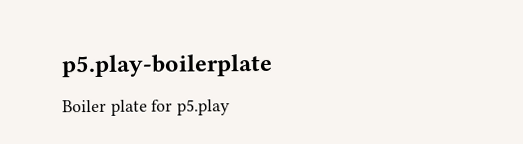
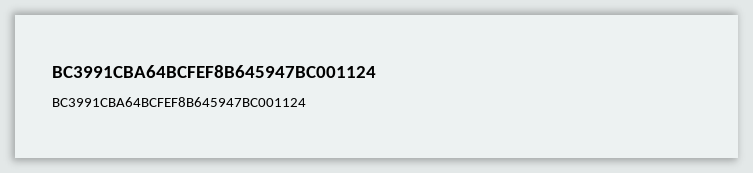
[61,53,273,78] [62,99,231,116] p5.play-boilerplate // Boiler plate for p5.play -> [52,65,376,78] [52,97,306,107] BC3991CBA64BCFEF8B645947BC001124 // BC3991CBA64BCFEF8B645947BC001124

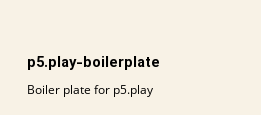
[52,65,376,78] [52,97,306,107] BC3991CBA64BCFEF8B645947BC001124 // BC3991CBA64BCFEF8B645947BC001124 -> [27,56,160,70] [27,85,155,97] p5.play-boilerplate // Boiler plate for p5.play

